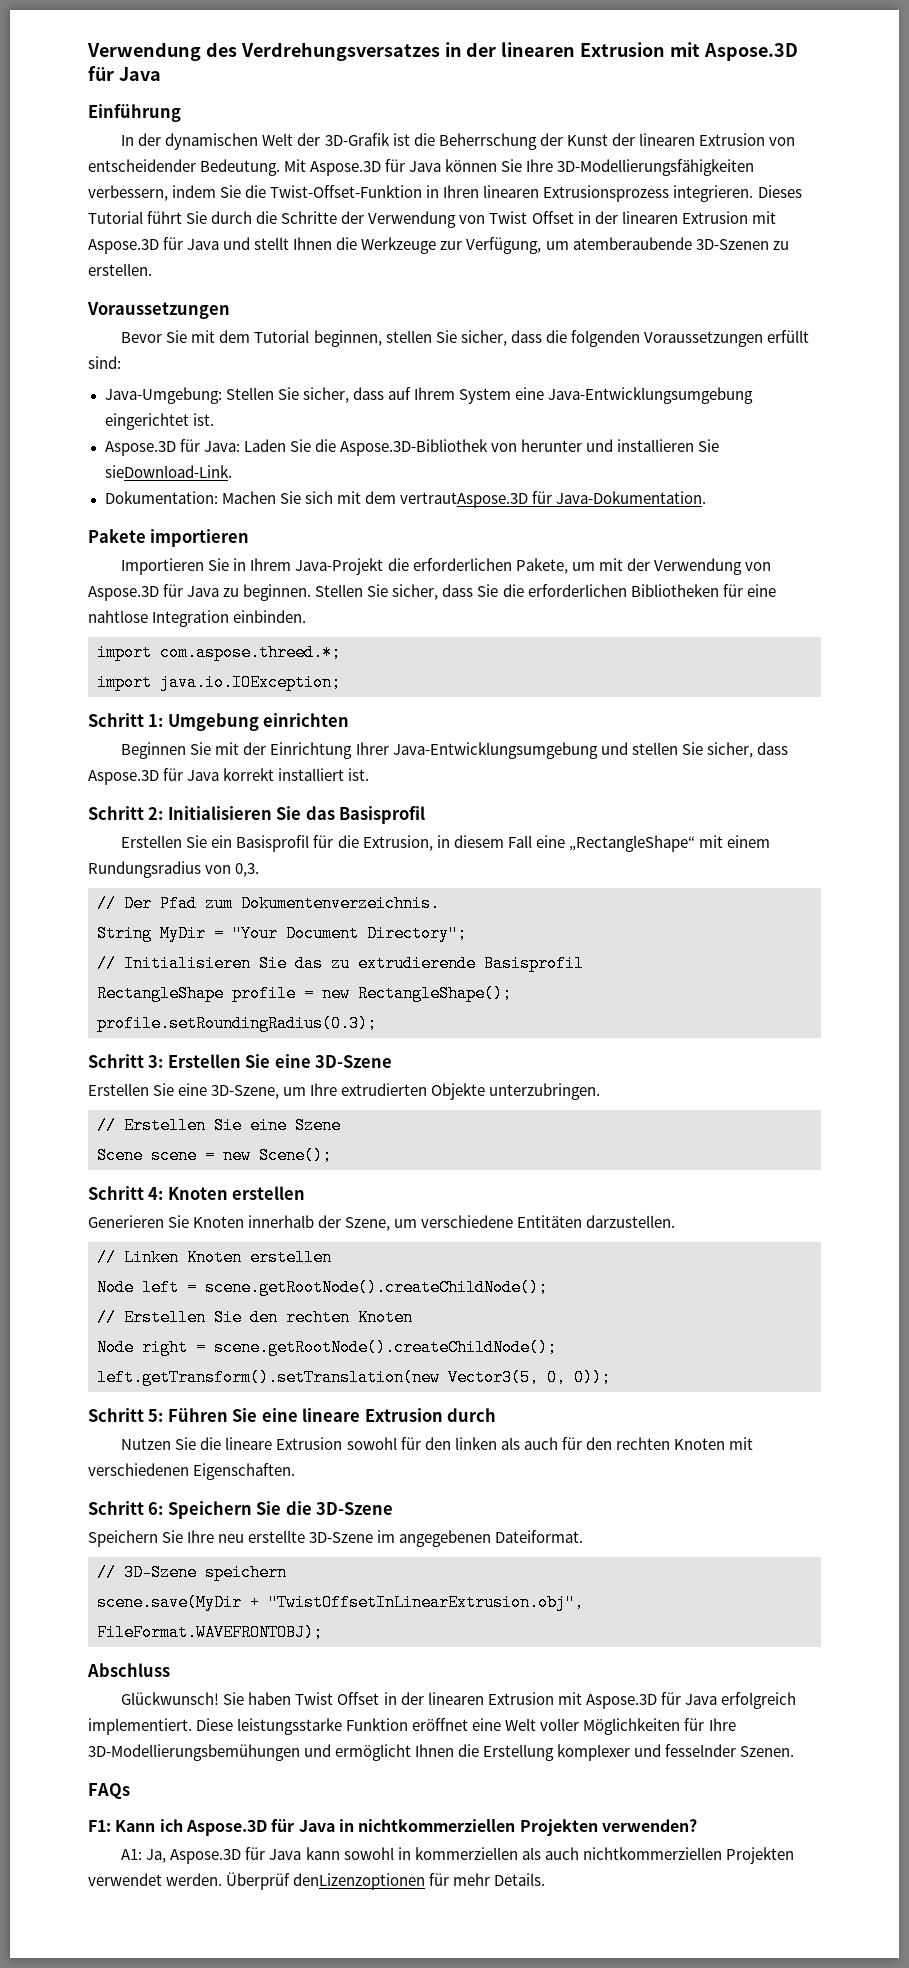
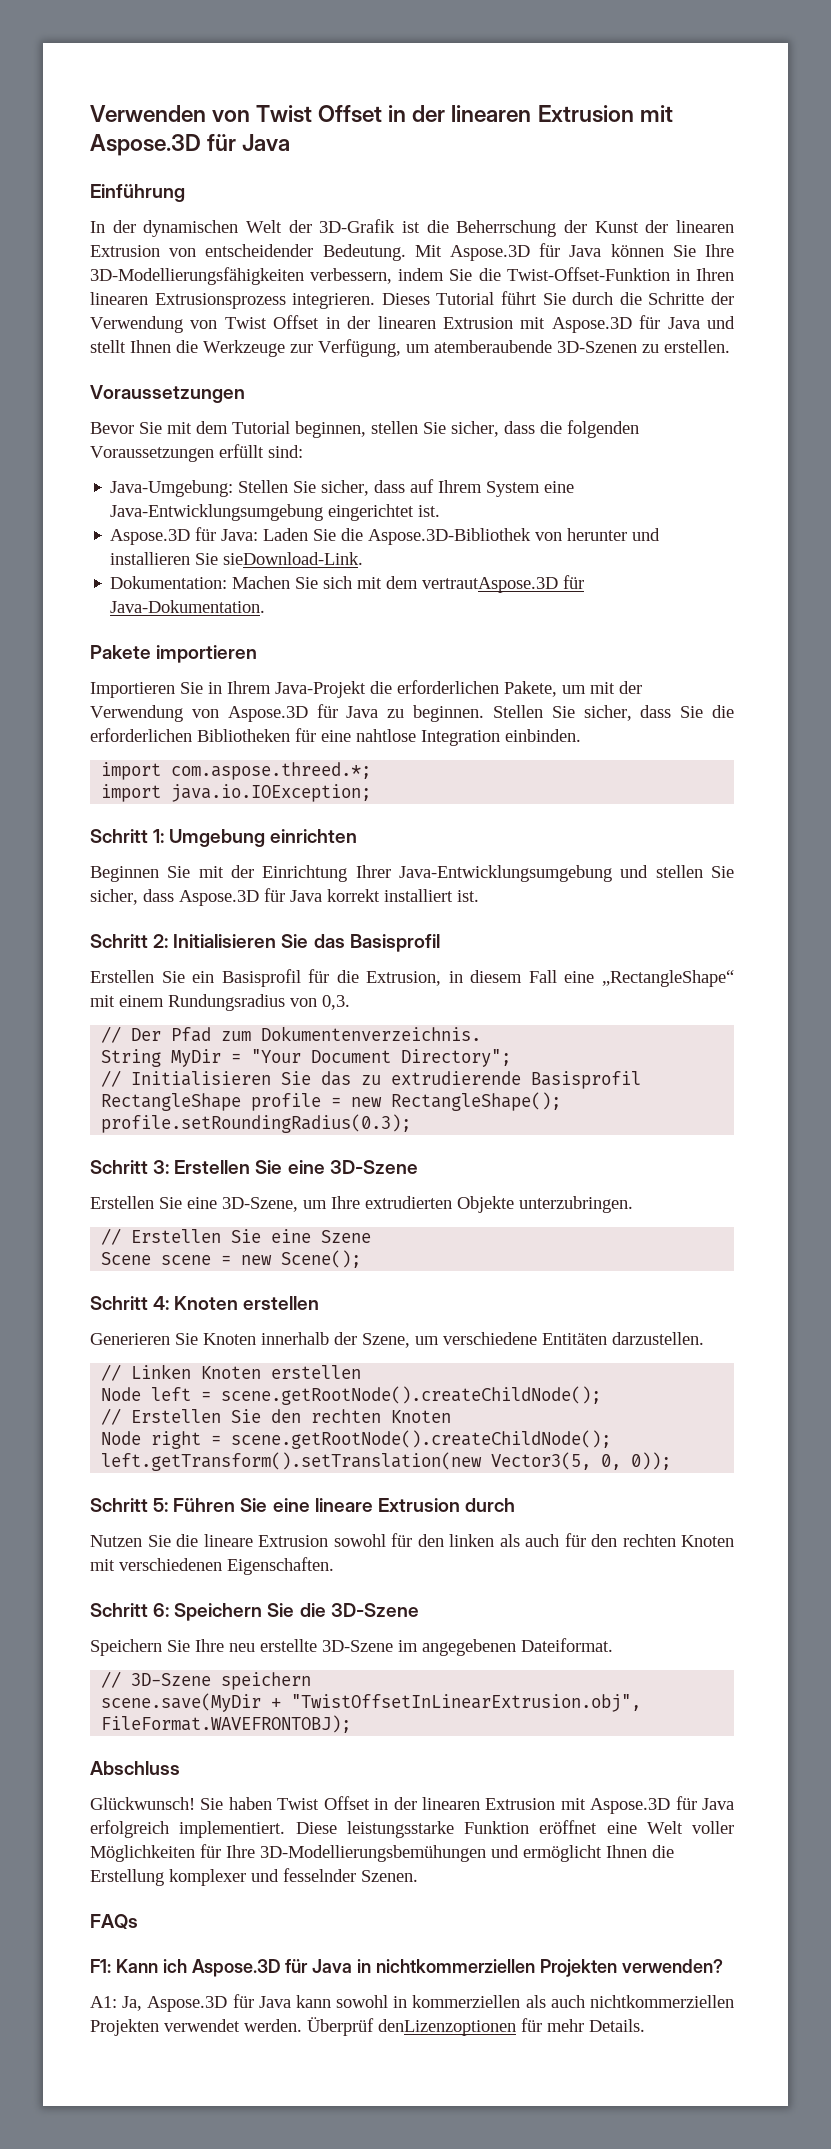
[87,42,440,61] Verwendung des Verdrehungsversatzes -> [90,105,383,123] Verwenden von Twist Offset

